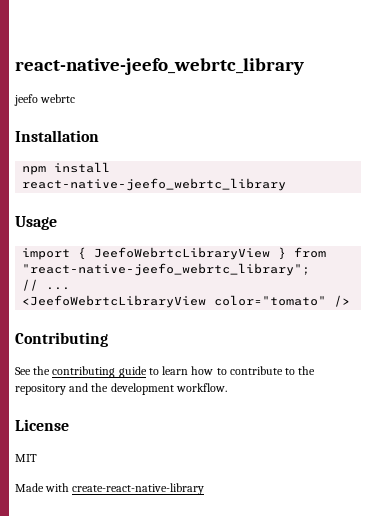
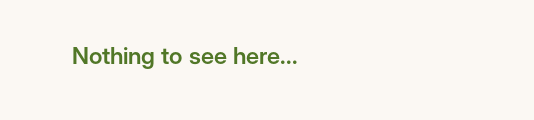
[15,58,304,75] [14,94,76,106] [15,130,99,142] [22,162,111,175] [22,178,287,191] [15,216,57,230] [22,247,327,260] [22,263,311,276] [22,279,71,291] [22,295,351,308] [15,332,108,347] [15,366,316,378] [15,383,227,395] [15,419,69,431] [15,454,37,462] [15,483,205,495] react-native-jeefo_webrtc_library // jeefo webrtc // Installation // npm install react-native-jeefo_webrtc_library // Usage // import { JeefoWebrtcLibraryView } from "react-native-jeefo_webrtc_library"; // // ... // <JeefoWebrtcLibraryView color="tomato" /> // Contributing // See the contributing guide to learn how to contribute to the repository and the development workflow. // License // MIT // Made with create-react-native-library -> [72,47,299,69] Nothing to see here...

